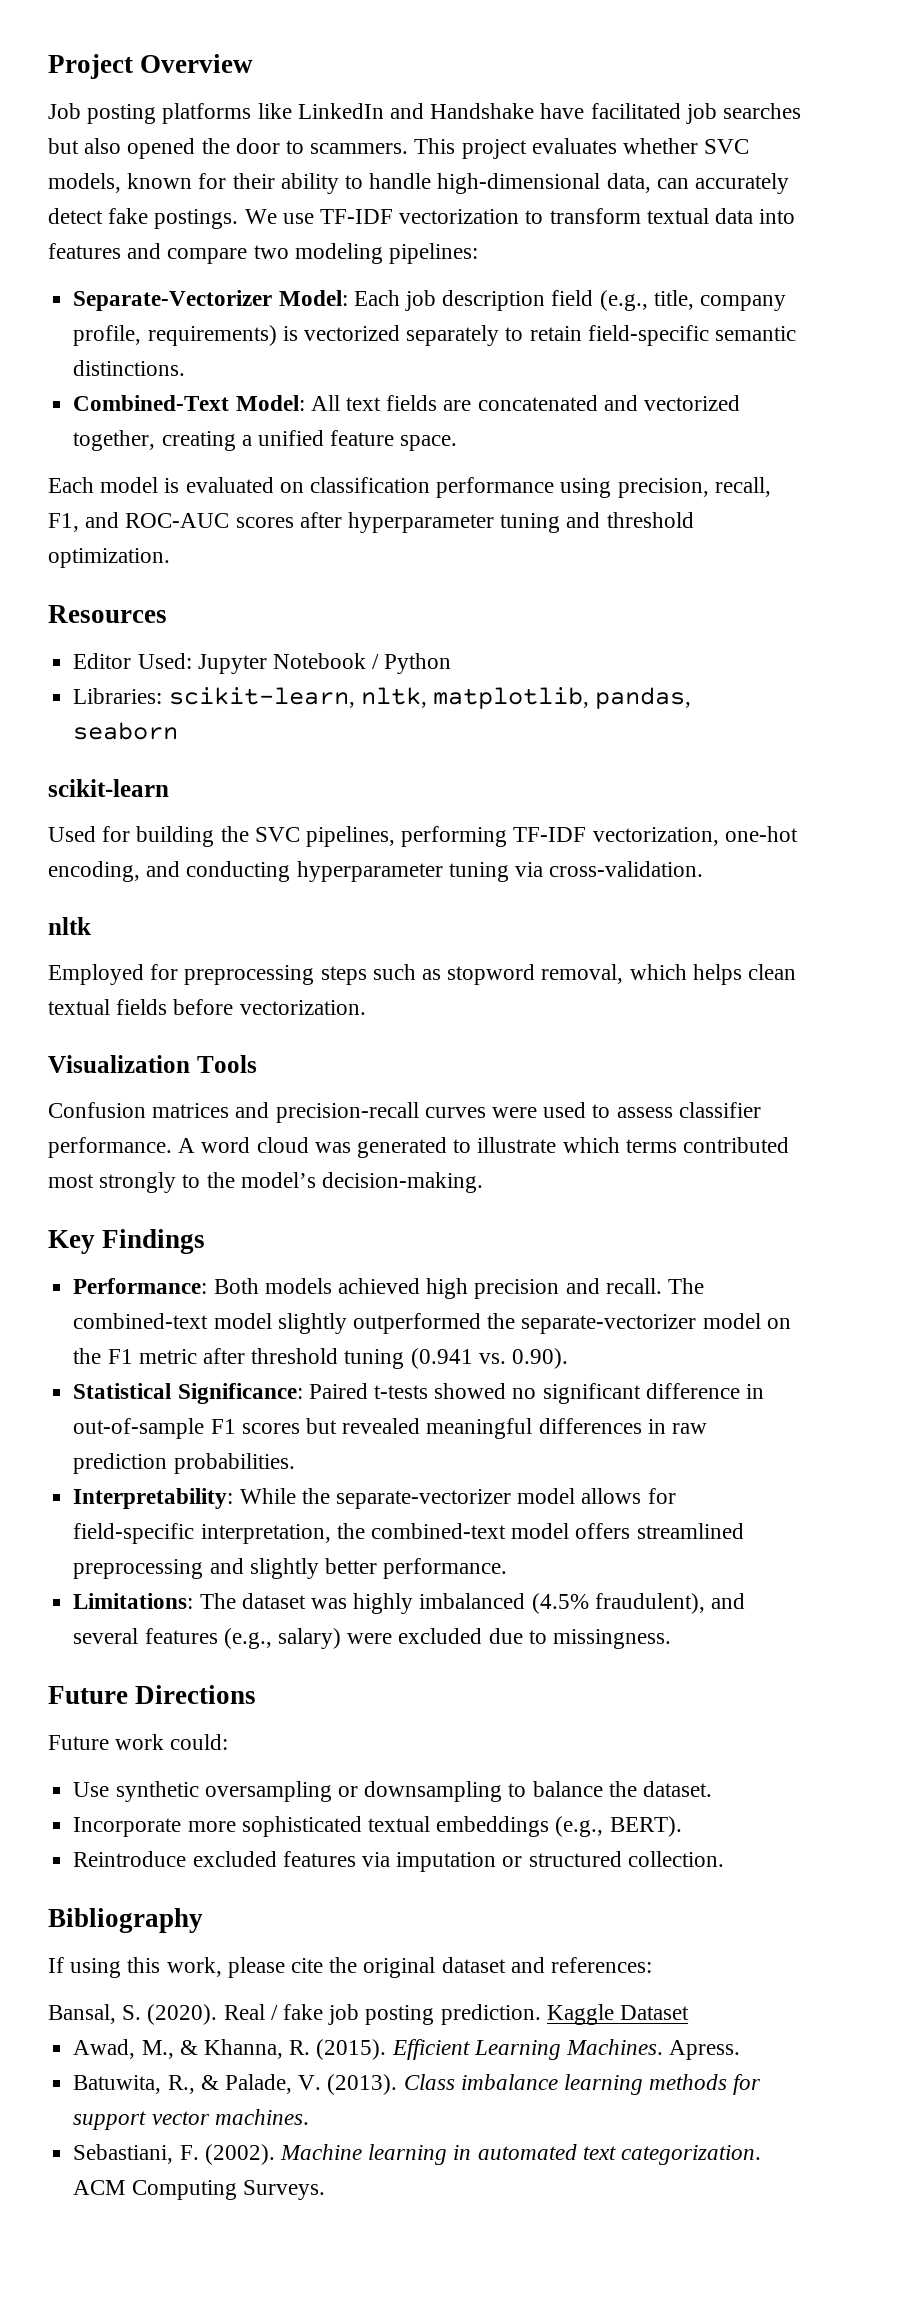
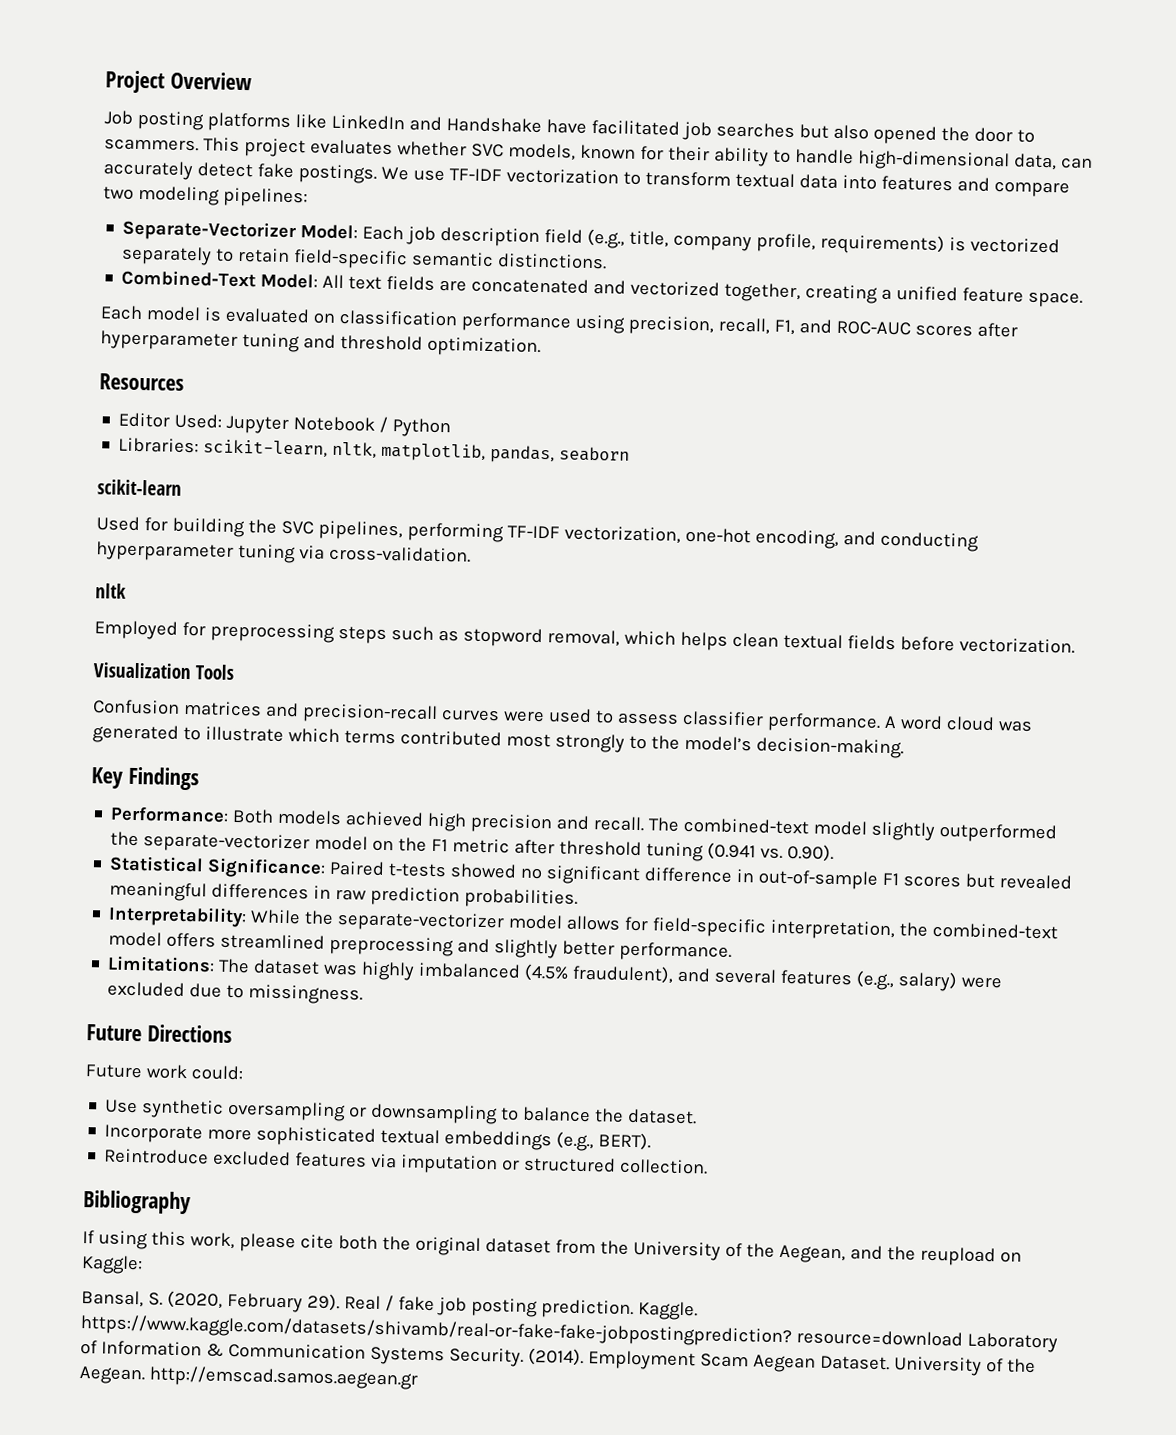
(324, 1965) none -> [337,1235,378,1250] both
[510,1957,653,1973] and references: -> [554,1239,1022,1267] [81,1255,143,1275] from the University of the Aegean, and the reupload on Kaggle:
[147,2004,218,2025] (2020). -> [166,1290,340,1313] (2020, February 29).
[546,2004,690,2025] [73,2039,741,2060] [73,2074,762,2095] [73,2109,309,2130] [73,2144,761,2165] [73,2180,325,2200] Kaggle Dataset // Awad, M., & Khanna, R. (2015). Efficient Learning Machines. Apress. // Batuwita, R., & Palade, V. (2013). Class imbalance learning methods for support vector machines. // Sebastiani, F. (2002). Machine learning in automated text categorization. ACM Computing Surveys. -> [637,1301,698,1321] [80,1314,1058,1353] [80,1340,1036,1376] [79,1365,418,1390] Kaggle. https://www.kaggle.com/datasets/shivamb/real-or-fake-fake-jobpostingprediction? resource=download Laboratory of Information & Communication Systems Security. (2014). Employment Scam Aegean Dataset. University of the Aegean. http://emscad.samos.aegean.gr

